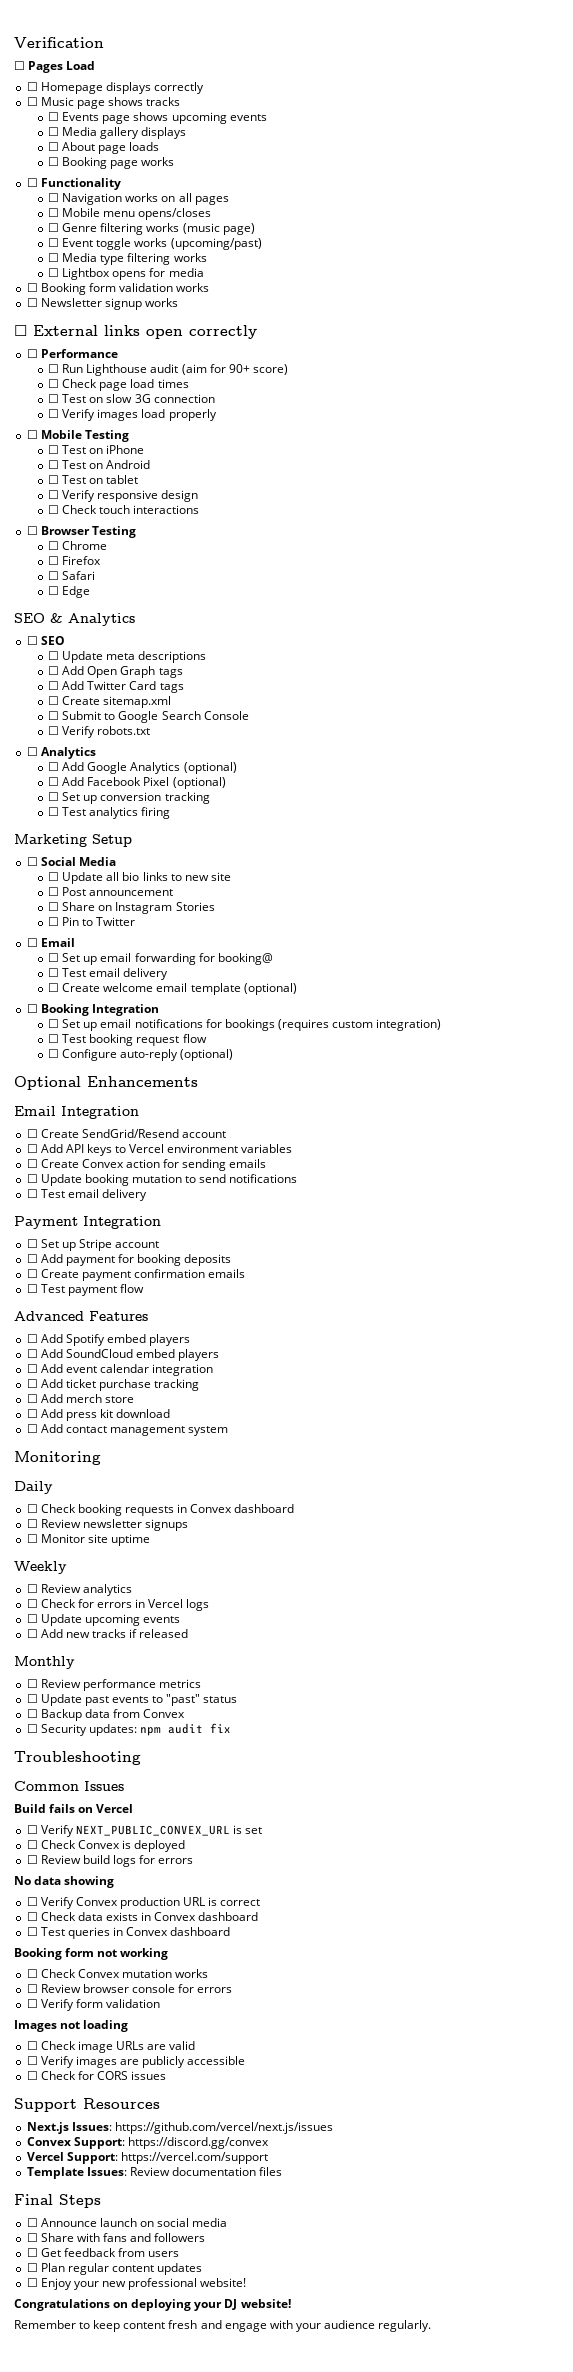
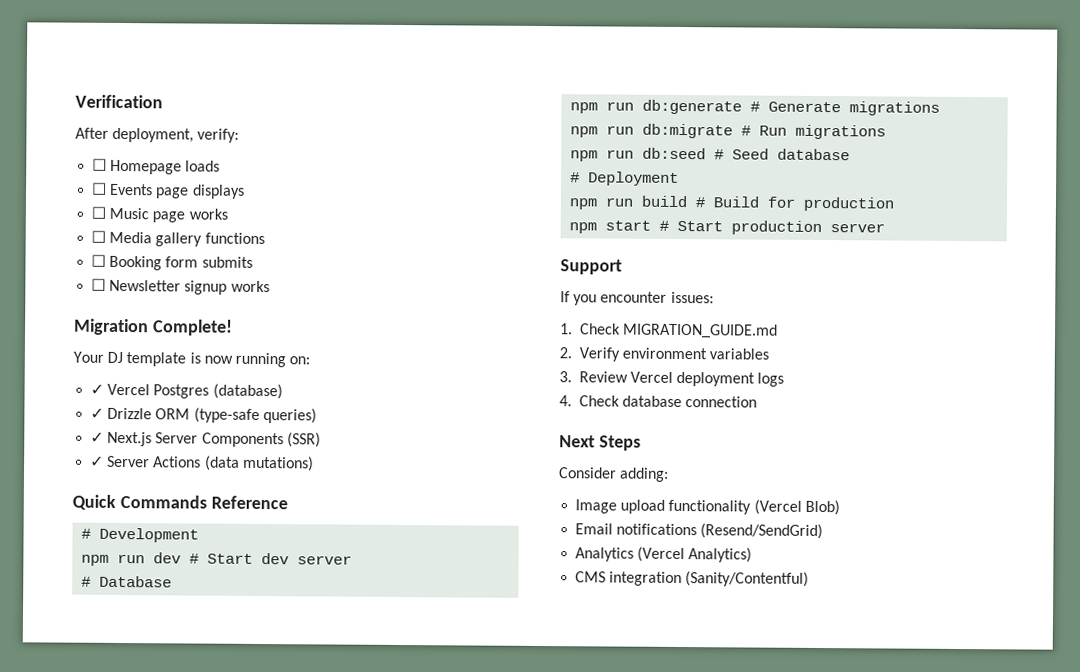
[14,61,96,73] ☐ Pages Load -> [75,127,240,143] After deployment, verify:
[105,82,204,94] displays correctly -> [185,160,221,172] [91,182,245,199] loads // ☐ Events page displays
[107,97,181,106] [48,112,267,124] [48,127,187,139] [48,142,160,154] [48,157,175,169] [26,178,121,190] [48,193,229,205] [48,208,212,220] [48,223,255,235] [48,238,262,250] [48,253,207,265] [48,268,204,280] shows tracks // ☐ Events page shows upcoming events // ☐ Media gallery displays // ☐ About page loads // ☐ Booking page works // ☐ Functionality // ☐ Navigation works on all pages // ☐ Mobile menu opens/closes // ☐ Genre filtering works (music page) // ☐ Event toggle works (upcoming/past) // ☐ Media type filtering works // ☐ Lightbox opens for media -> [188,208,228,220] [91,230,265,247] works // ☐ Media gallery functions
[118,283,210,292] validation works -> [201,256,253,268] submits
[14,325,257,339] [26,349,118,358] [48,364,288,376] [48,379,189,391] [48,394,215,403] [48,409,217,421] [26,430,129,442] [48,445,145,454] [48,460,151,469] [48,475,139,484] [48,490,199,502] [48,505,200,514] [26,526,136,538] [48,541,108,550] [48,556,102,565] [48,571,96,580] [48,586,91,598] [14,613,135,626] [26,636,65,645] [48,651,207,663] [48,666,183,678] [48,681,184,693] [48,696,172,708] [48,711,249,723] [48,726,151,738] [26,747,96,759] [48,762,237,774] [48,777,226,789] [48,792,210,804] [48,807,171,819] [14,834,132,847] [26,857,116,866] [48,872,231,884] [48,887,174,896] [48,902,215,914] [48,917,136,926] [26,938,75,947] [48,953,273,965] [48,968,169,980] [48,983,297,995] [26,1004,159,1016] [48,1019,442,1031] [48,1034,207,1046] [48,1049,234,1061] [14,1076,198,1090] [14,1106,139,1119] [26,1129,226,1138] [26,1144,293,1156] [26,1159,267,1171] [26,1174,298,1186] [26,1189,147,1201] [14,1216,161,1229] [26,1239,160,1251] [26,1254,232,1266] [26,1269,246,1281] [26,1284,144,1296] [14,1311,148,1321] [26,1334,191,1346] [26,1349,220,1361] [26,1364,214,1376] [26,1379,200,1391] [26,1394,134,1403] [26,1409,171,1421] [26,1424,229,1436] [14,1451,101,1465] [14,1481,53,1494] [26,1504,295,1516] [26,1519,188,1531] [26,1534,150,1546] [14,1561,67,1574] [26,1584,132,1596] [26,1599,210,1611] [26,1614,180,1626] [26,1629,189,1638] [14,1656,75,1669] [26,1679,201,1691] [26,1694,238,1706] [26,1709,186,1721] [26,1723,231,1736] [14,1751,141,1765] [14,1781,124,1791] [14,1804,134,1813] [26,1825,263,1837] [26,1840,186,1852] [26,1855,194,1867] [14,1876,115,1888] [26,1897,261,1909] [26,1912,259,1921] [26,1927,231,1939] [14,1948,169,1960] [26,1969,209,1978] [26,1984,233,1993] [26,1999,160,2011] [14,2020,129,2032] [26,2041,196,2053] [26,2056,246,2068] [26,2071,167,2080] [14,2098,160,2112] [26,2122,333,2134] [26,2137,269,2149] [26,2152,268,2164] [26,2167,283,2179] [14,2194,101,2208] [26,2218,228,2227] [26,2233,206,2242] [26,2248,180,2257] [26,2263,203,2275] [26,2278,247,2290] [14,2299,291,2311] [14,2320,432,2332] ☐ External links open correctly // ☐ Performance // ☐ Run Lighthouse audit (aim for 90+ score) // ☐ Check page load times // ☐ Test on slow 3G connection // ☐ Verify images load properly // ☐ Mobile Testing // ☐ Test on iPhone // ☐ Test on Android // ☐ Test on tablet // ☐ Verify responsive design // ☐ Check touch interactions // ☐ Browser Testing // ☐ Chrome // ☐ Firefox // ☐ Safari // ☐ Edge // SEO & Analytics // ☐ SEO // ☐ Update meta descriptions // ☐ Add Open Graph tags // ☐ Add Twitter Card tags // ☐ Create sitemap.xml // ☐ Submit to Google Search Console // ☐ Verify robots.txt // ☐ Analytics // ☐ Add Google Analytics (optional) // ☐ Add Facebook Pixel (optional) // ☐ Set up conversion tracking // ☐ Test analytics firing // Marketing Setup // ☐ Social Media // ☐ Update all bio links to new site // ☐ Post announcement // ☐ Share on Instagram Stories // ☐ Pin to Twitter // ☐ Email // ☐ Set up email forwarding for booking@ // ☐ Test email delivery // ☐ Create welcome email template (optional) // ☐ Booking Integration // ☐ Set up email notifications for bookings (requires custom integration) // ☐ Test booking request flow // ☐ Configure auto-reply (optional) // Optional Enhancements // Email Integration // ☐ Create SendGrid/Resend account // ☐ Add API keys to Vercel environment variables // ☐ Create Convex action for sending emails // ☐ Update booking mutation to send notifications // ☐ Test email delivery // Payment Integration // ☐ Set up Stripe account // ☐ Add payment for booking deposits // ☐ Create payment confirmation emails // ☐ Test payment flow // Advanced Features // ☐ Add Spotify embed players // ☐ Add SoundCloud embed players // ☐ Add event calendar integration // ☐ Add ticket purchase tracking // ☐ Add merch store // ☐ Add press kit download // ☐ Add contact management system // Monitoring // Daily // ☐ Check booking requests in Convex dashboard // ☐ Review newsletter signups // ☐ Monitor site uptime // Weekly // ☐ Review analytics // ☐ Check for errors in Vercel logs // ☐ Update upcoming events // ☐ Add new tracks if released // Monthly // ☐ Review performance metrics // ☐ Update past events to "past" status // ☐ Backup data from Convex // ☐ Security updates: npm audit fix // Troubleshooting // Common Issues // Build fails on Vercel // ☐ Verify NEXT_PUBLIC_CONVEX_URL is set // ☐ Check Convex is deployed // ☐ Review build logs for errors // No data showing // ☐ Verify Convex production URL is correct // ☐ Check data exists in Convex dashboard // ☐ Test queries in Convex dashboard // Booking form not working // ☐ Check Convex mutation works // ☐ Review browser console for errors // ☐ Verify form validation // Images not loading // ☐ Check image URLs are valid // ☐ Verify images are publicly accessible // ☐ Check for CORS issues // Support Resources // Next.js Issues: https://github.com/vercel/next.js/issues // Convex Support: https://discord.gg/convex // Vercel Support: https://vercel.com/support // Template Issues: Review documentation files // Final Steps // ☐ Announce launch on social media // ☐ Share with fans and followers // ☐ Get feedback from users // ☐ Plan regular content updates // ☐ Enjoy your new professional website! // Congratulations on deploying your DJ website! // Remember to keep content fresh and engage with your audience regularly. -> [73,318,233,336] [73,351,311,368] [90,383,283,400] [90,407,317,424] [90,431,321,448] [90,455,314,472] [72,494,288,510] [81,527,200,543] [81,552,353,566] [81,575,173,588] [570,99,941,116] [570,123,887,140] [570,147,851,162] [570,171,680,186] [569,195,895,212] [569,220,886,236] [560,259,622,275] [560,291,714,306] [560,323,778,339] [559,347,770,362] [559,371,785,387] [559,395,758,408] [559,435,641,451] [558,467,670,482] [575,499,840,516] [575,523,824,540] [575,546,753,563] [575,571,810,587] Migration Complete! // Your DJ template is now running on: // ✓ Vercel Postgres (database) // ✓ Drizzle ORM (type-safe queries) // ✓ Next.js Server Components (SSR) // ✓ Server Actions (data mutations) // Quick Commands Reference // # Development // npm run dev # Start dev server // # Database // npm run db:generate # Generate migrations // npm run db:migrate # Run migrations // npm run db:seed # Seed database // # Deployment // npm run build # Build for production // npm start # Start production server // Support // If you encounter issues: // 1. Check MIGRATION_GUIDE.md // 2. Verify environment variables // 3. Review Vercel deployment logs // 4. Check database connection // Next Steps // Consider adding: // Image upload functionality (Vercel Blob) // Email notifications (Resend/SendGrid) // Analytics (Vercel Analytics) // CMS integration (Sanity/Contentful)

